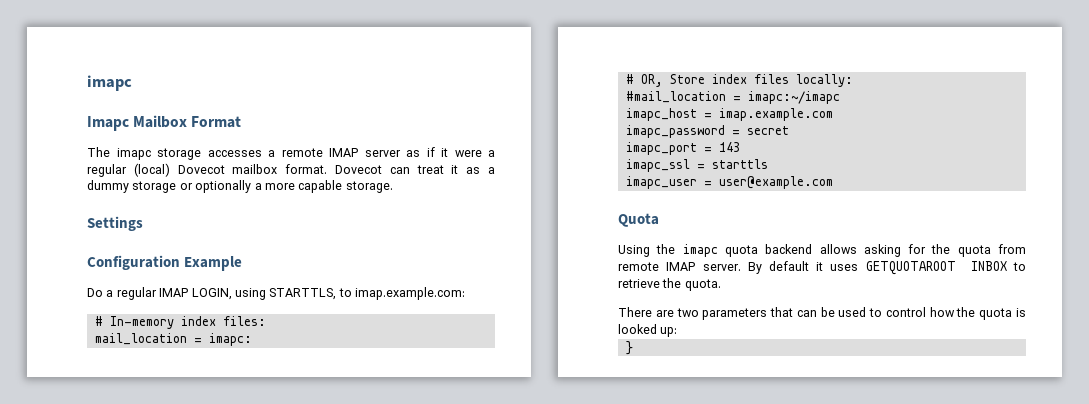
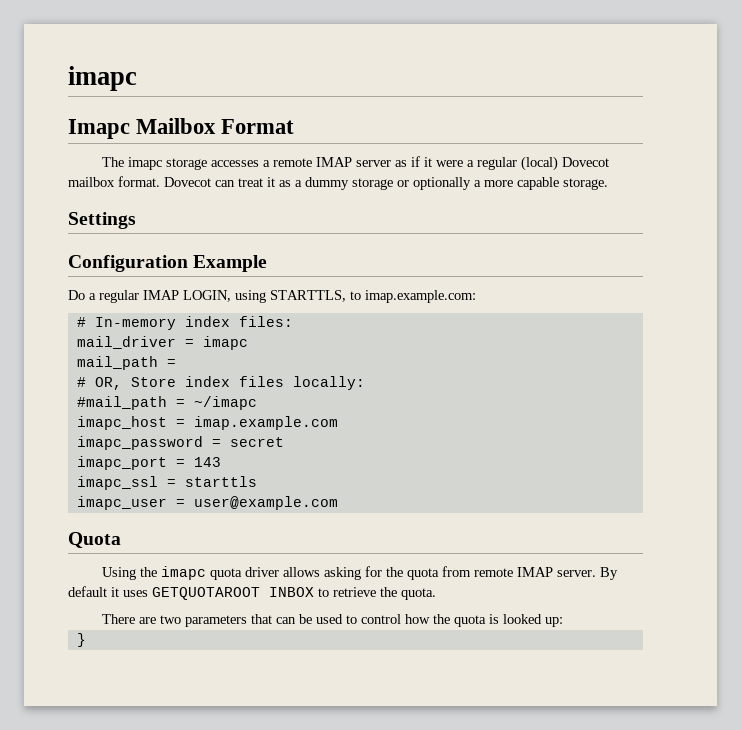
[94,333,252,346] mail_location = imapc: -> [76,336,248,350] [76,356,176,370] mail_driver = imapc // mail_path =
[625,91,840,104] #mail_location = imapc:~/imapc -> [76,396,257,410] #mail_path = ~/imapc
[765,244,813,254] backend -> [245,567,280,577] driver

